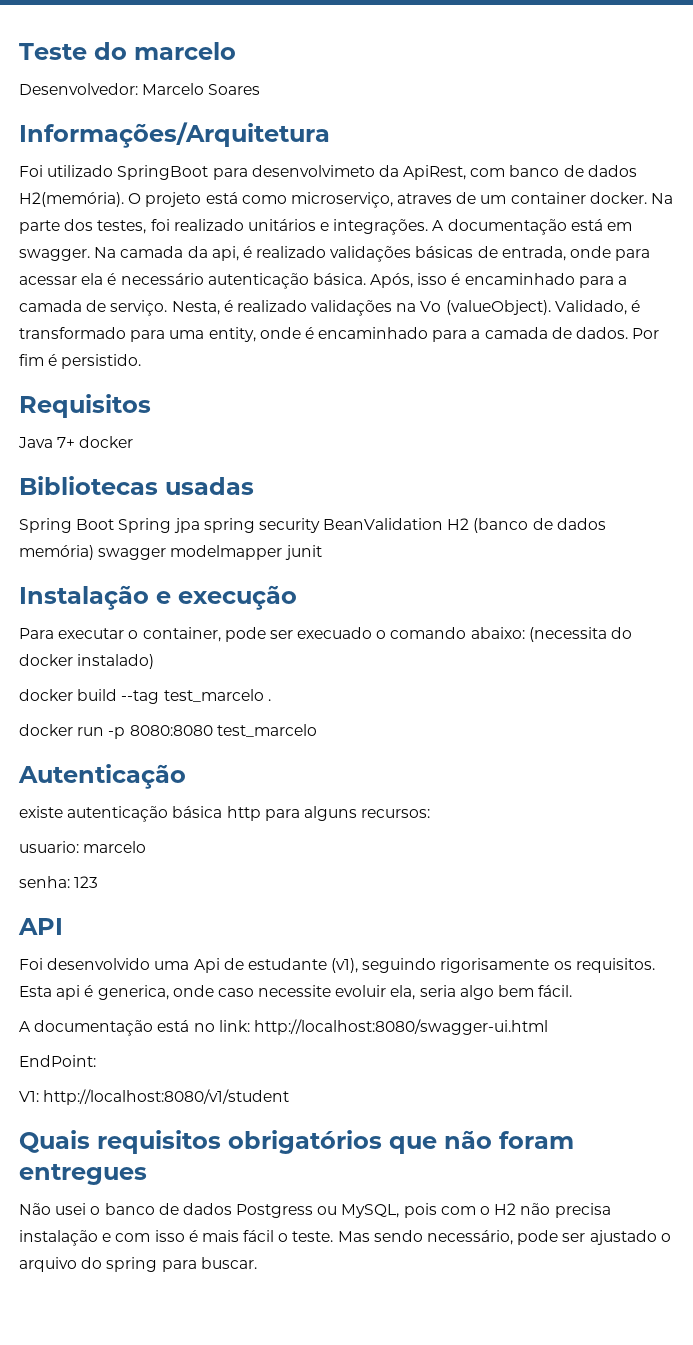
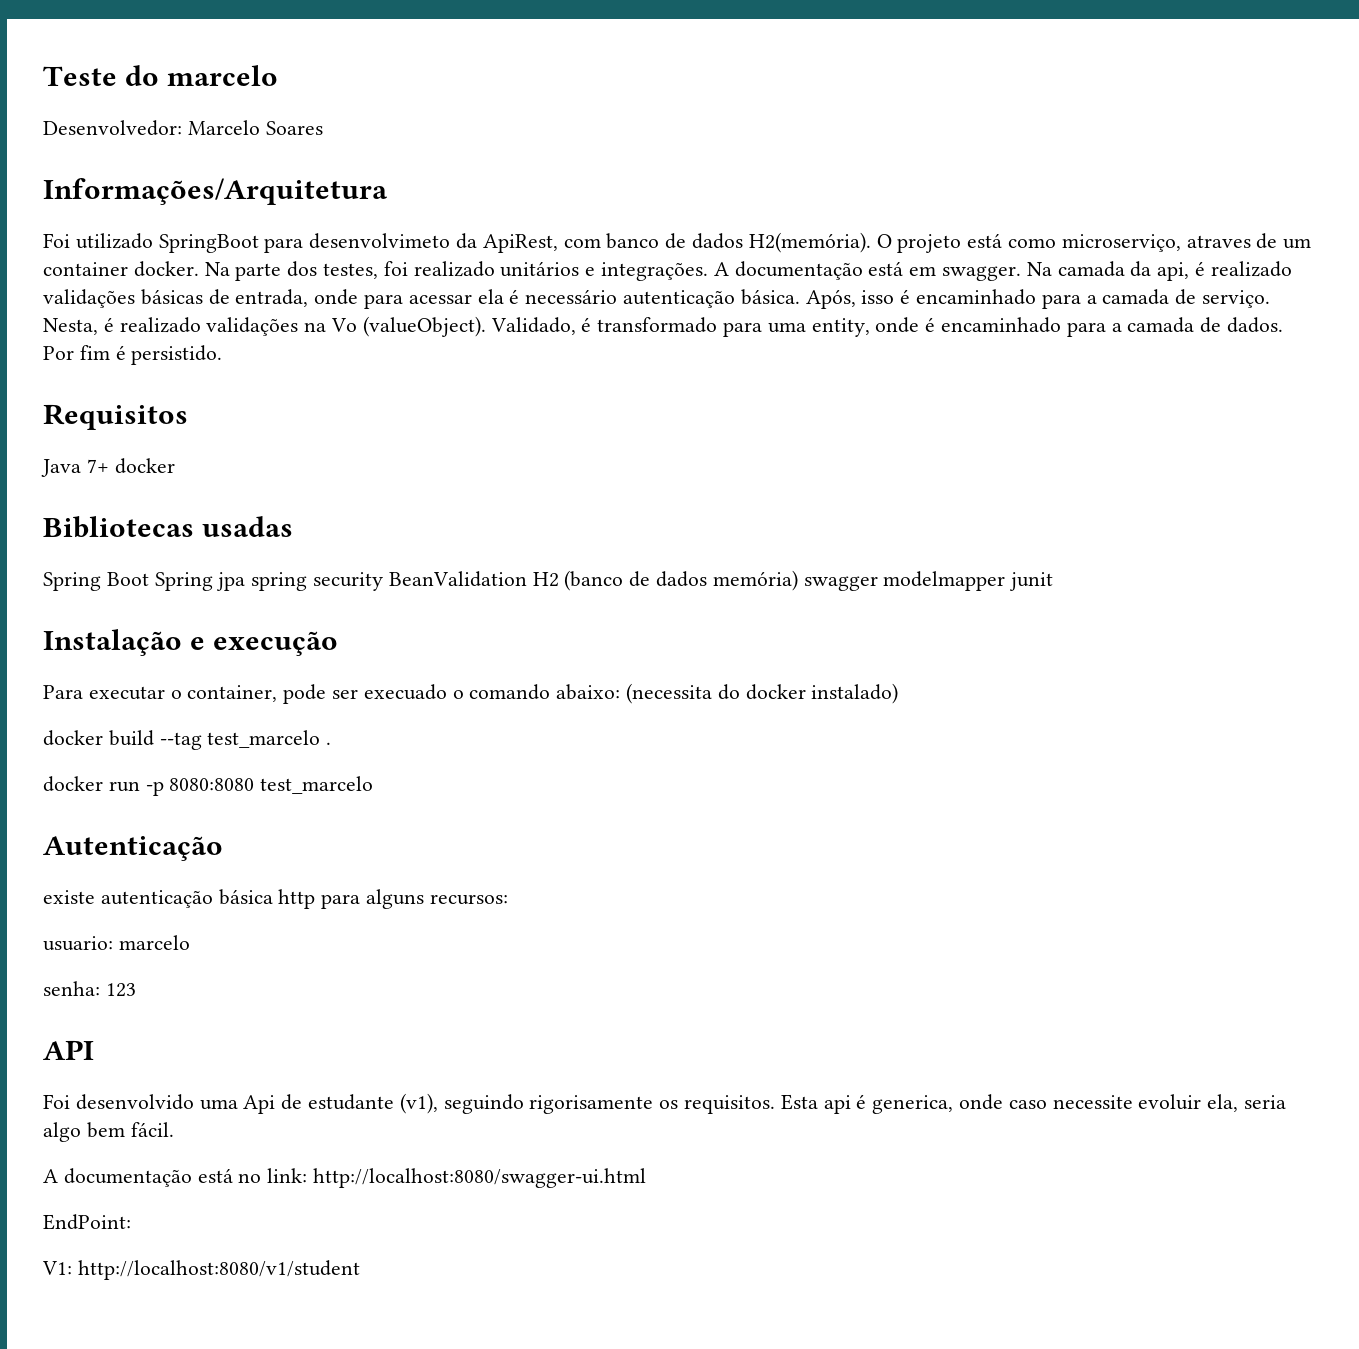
[19,1130,574,1154] [19,1163,147,1185] [19,1203,611,1218] [19,1230,671,1246] [19,1257,257,1272] // Quais requisitos obrigatórios que não foram entregues // Não usei o banco de dados Postgress ou MySQL, pois com o H2 não precisa instalação e com isso é mais fácil o teste. Mas sendo necessário, pode ser ajustado o arquivo do spring para buscar. -> (360, 1270) none

